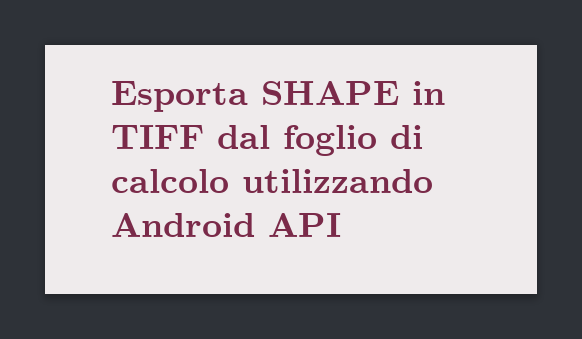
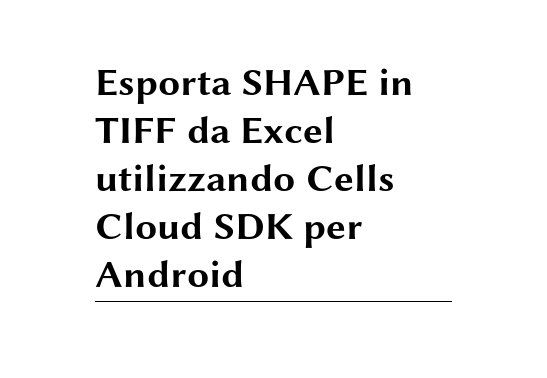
[217,125,423,156] [111,169,433,193] [111,213,341,237] dal foglio di calcolo utilizzando Android API -> [186,116,336,144] [95,164,395,192] [95,212,364,248] [95,260,244,287] da Excel utilizzando Cells Cloud SDK per Android

